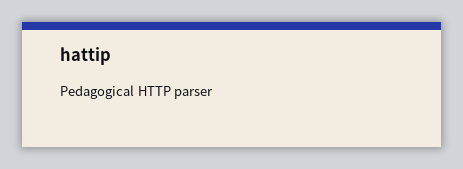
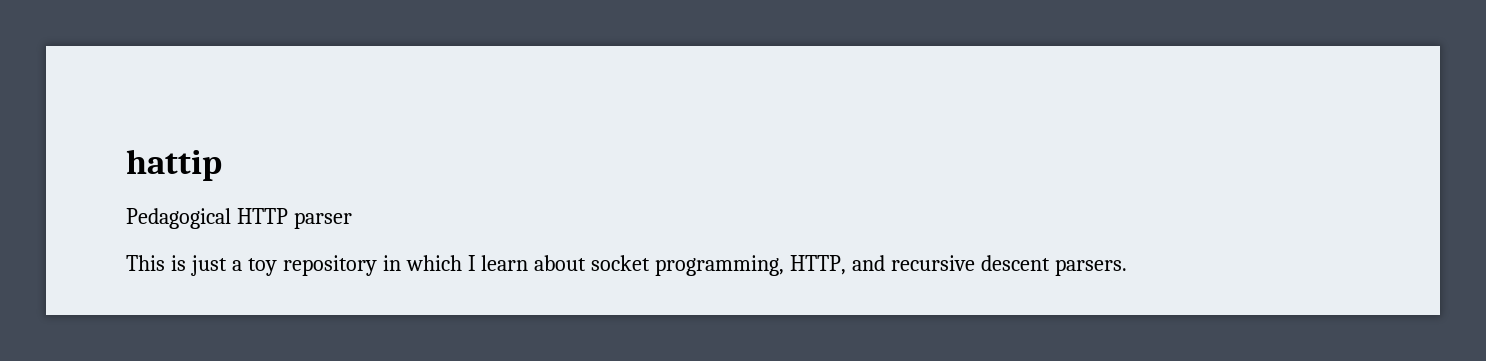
(214, 94) none -> [126,255,1127,276] // This is just a toy repository in which I learn about socket programming, HTTP, and recursive descent parsers.

